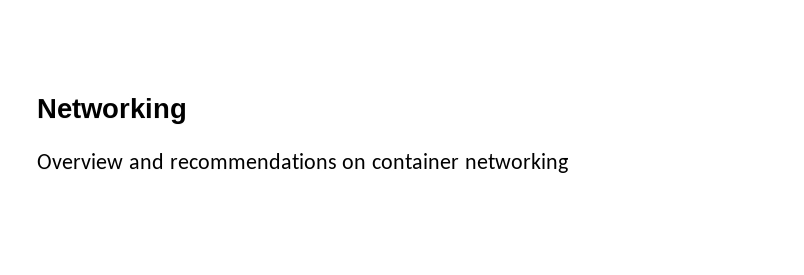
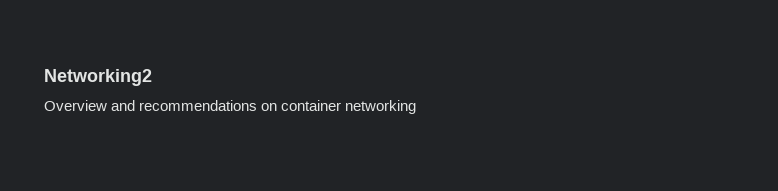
[36,98,187,125] Networking -> [44,69,152,86] Networking2

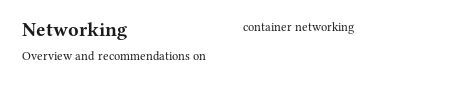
[44,69,152,86] Networking2 -> [22,22,127,40] Networking

